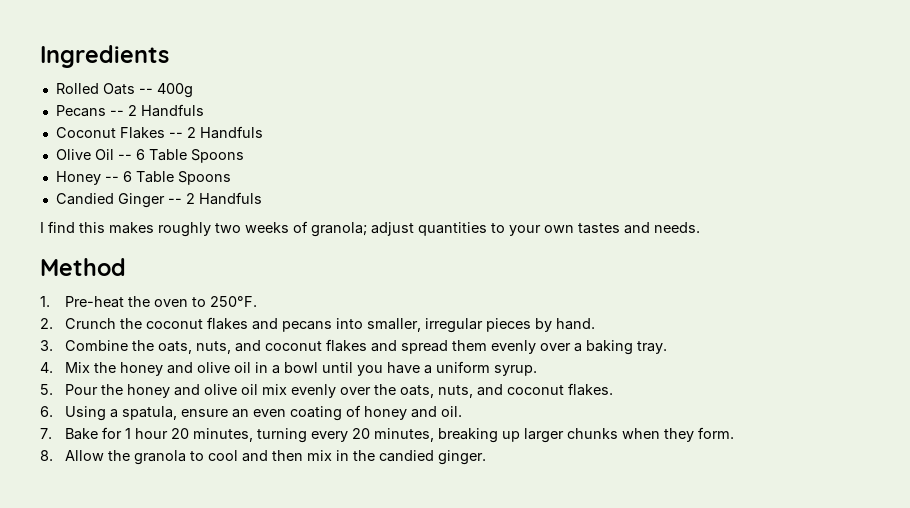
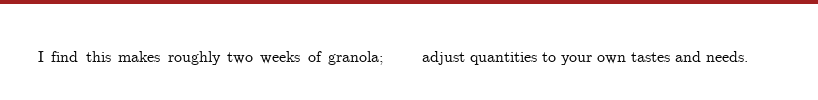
[40,45,169,68] [55,83,193,98] [55,104,204,117] [55,126,263,139] [55,149,244,163] [55,171,231,185] [55,192,262,208] Ingredients // Rolled Oats -- 400g // Pecans -- 2 Handfuls // Coconut Flakes -- 2 Handfuls // Olive Oil -- 6 Table Spoons // Honey -- 6 Table Spoons // Candied Ginger -- 2 Handfuls // -> (38, 56) none
[40,258,126,276] [40,296,257,308] [40,317,595,333] [40,339,667,355] [40,361,537,376] [40,383,613,398] [40,405,462,421] [40,427,734,443] [40,450,486,465] // Method // 1. Pre-heat the oven to 250°F. // 2. Crunch the coconut flakes and pecans into smaller, irregular pieces by hand. // 3. Combine the oats, nuts, and coconut flakes and spread them evenly over a baking tray. // 4. Mix the honey and olive oil in a bowl until you have a uniform syrup. // 5. Pour the honey and olive oil mix evenly over the oats, nuts, and coconut flakes. // 6. Using a spatula, ensure an even coating of honey and oil. // 7. Bake for 1 hour 20 minutes, turning every 20 minutes, breaking up larger chunks when they form. // 8. Allow the granola to cool and then mix in the candied ginger. -> (748, 56) none

